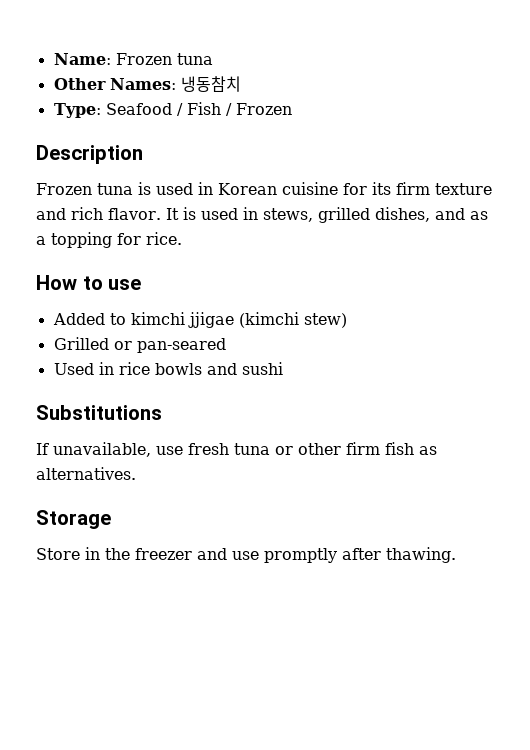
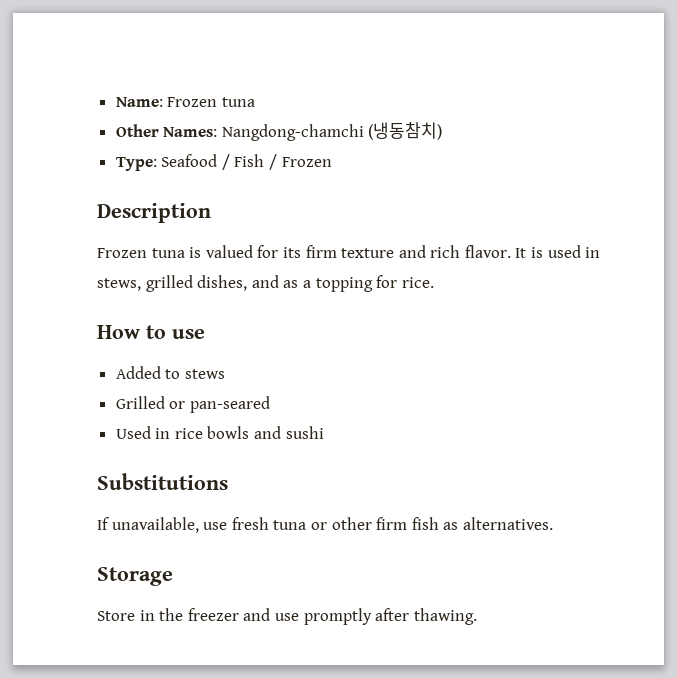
[180,76,241,92] 냉동참치 -> [221,122,443,141] Nangdong-chamchi (냉동참치)
[156,182,338,195] used in Korean cuisine -> [205,245,253,258] valued
[130,312,347,328] kimchi jjigae (kimchi stew) -> [184,369,225,379] stews

